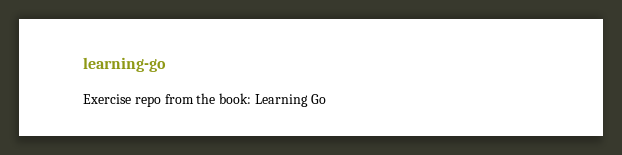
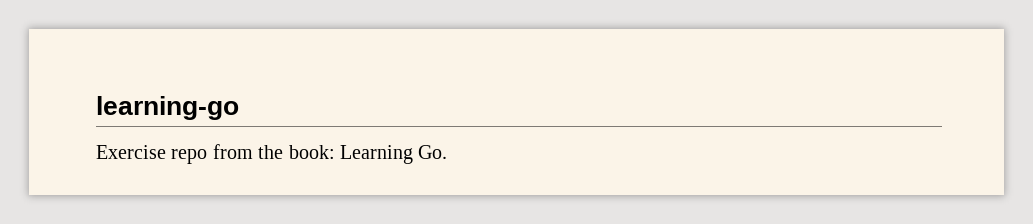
[310,94,326,104] Go -> [418,145,448,159] Go.

